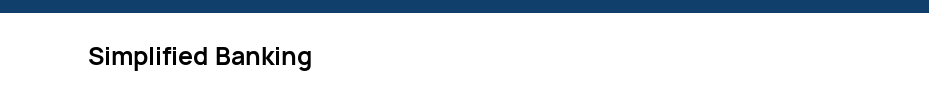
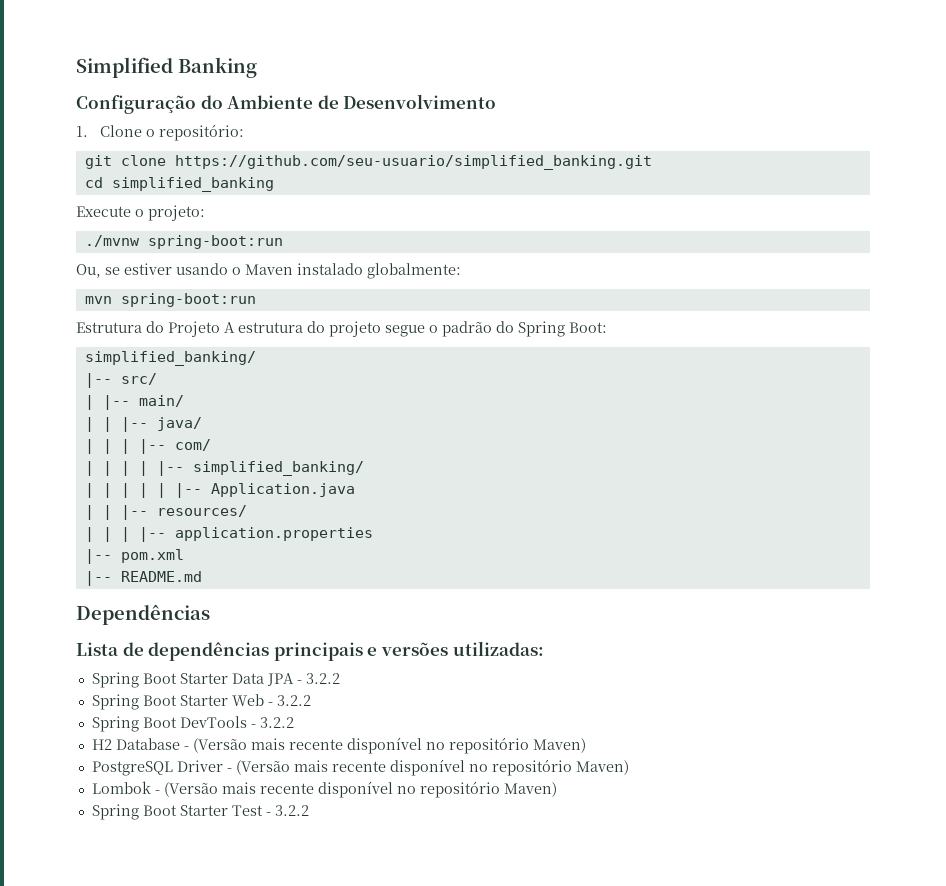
(312, 59) none -> [76,94,497,114] [76,124,245,141] [84,155,652,170] [84,177,274,192] [76,205,205,221] [84,235,283,249] [76,263,461,279] [84,293,256,307] [76,321,607,337] [84,351,256,366] [84,373,157,388] [84,395,184,410] [84,417,202,432] [84,439,211,454] [84,461,364,476] [84,483,355,498] [84,505,247,520] [84,527,373,542] [84,549,184,564] [84,571,202,586] [76,604,210,625] [76,641,544,661] [91,672,340,688] [91,694,311,710] [91,716,294,732] [91,737,586,754] [91,759,629,776] [91,781,557,798] [91,804,309,820] // Configuração do Ambiente de Desenvolvimento // 1. Clone o repositório: // git clone https://github.com/seu-usuario/simplified_banking.git // cd simplified_banking // Execute o projeto: // ./mvnw spring-boot:run // Ou, se estiver usando o Maven instalado globalmente: // mvn spring-boot:run // Estrutura do Projeto A estrutura do projeto segue o padrão do Spring Boot: // simplified_banking/ // |-- src/ // | |-- main/ // | | |-- java/ // | | | |-- com/ // | | | | |-- simplified_banking/ // | | | | | |-- Application.java // | | |-- resources/ // | | | |-- application.properties // |-- pom.xml // |-- README.md // Dependências // Lista de dependências principais e versões utilizadas: // Spring Boot Starter Data JPA - 3.2.2 // Spring Boot Starter Web - 3.2.2 // Spring Boot DevTools - 3.2.2 // H2 Database - (Versão mais recente disponível no repositório Maven) // PostgreSQL Driver - (Versão mais recente disponível no repositório Maven) // Lombok - (Versão mais recente disponível no repositório Maven) // Spring Boot Starter Test - 3.2.2

